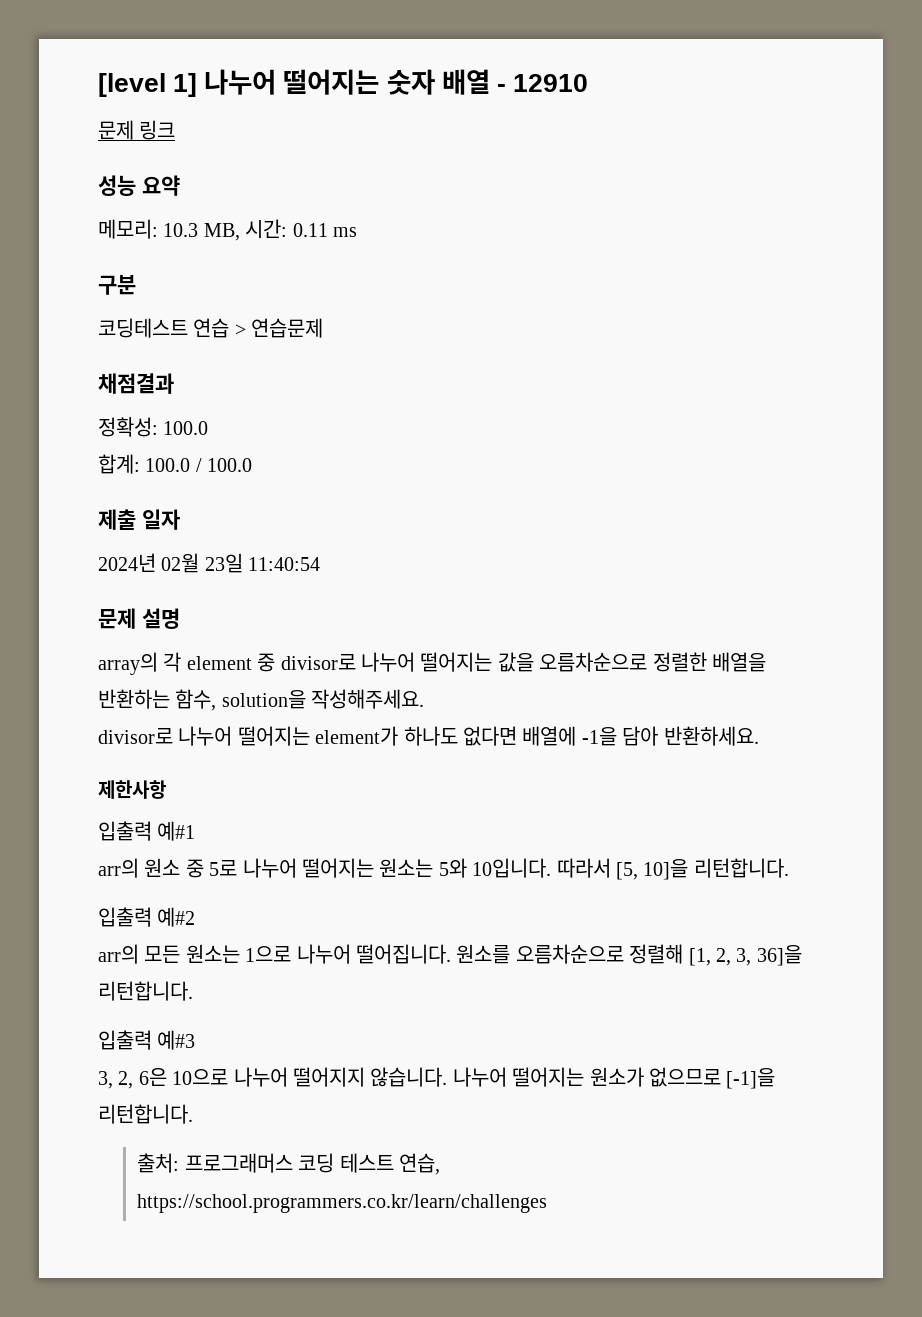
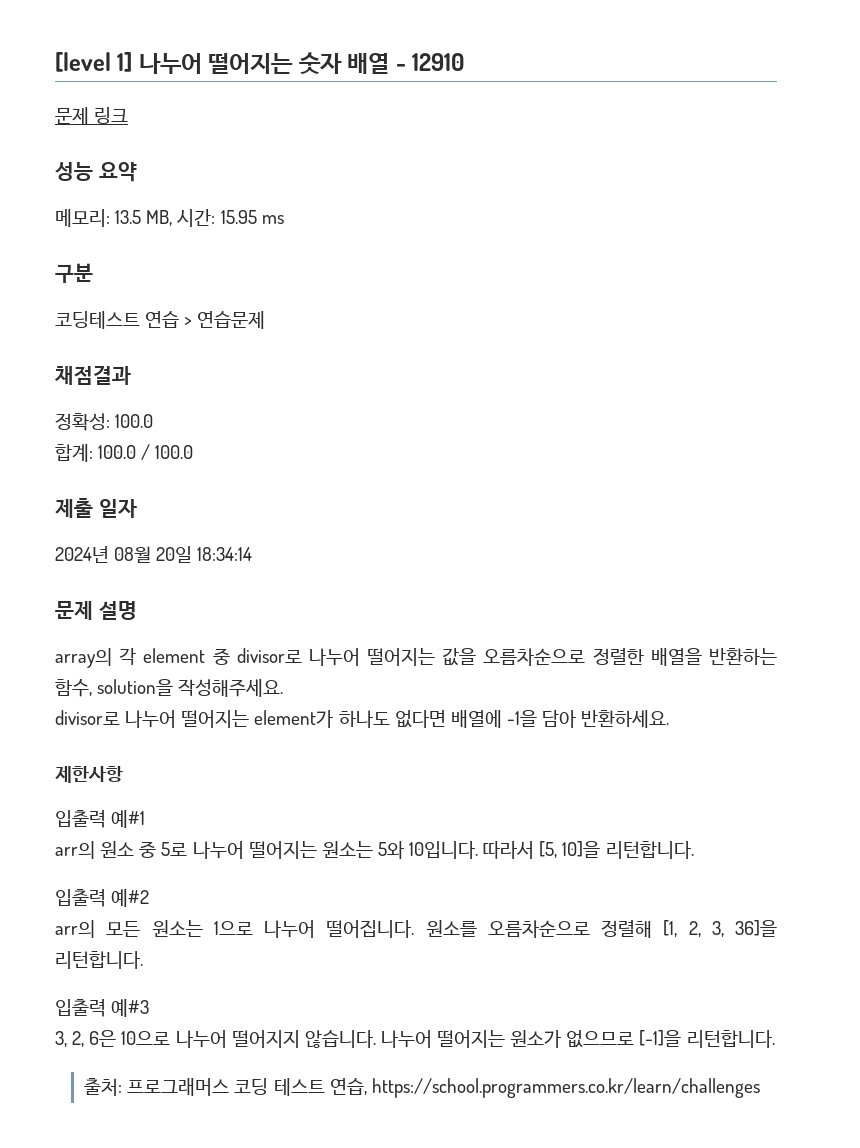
[163,223,199,237] 10.3 -> [115,210,142,224] 13.5
[292,223,328,237] 0.11 -> [220,210,257,224] 15.95
[161,553,321,573] 02월 23일 11:40:54 -> [114,546,253,563] 08월 20일 18:34:14

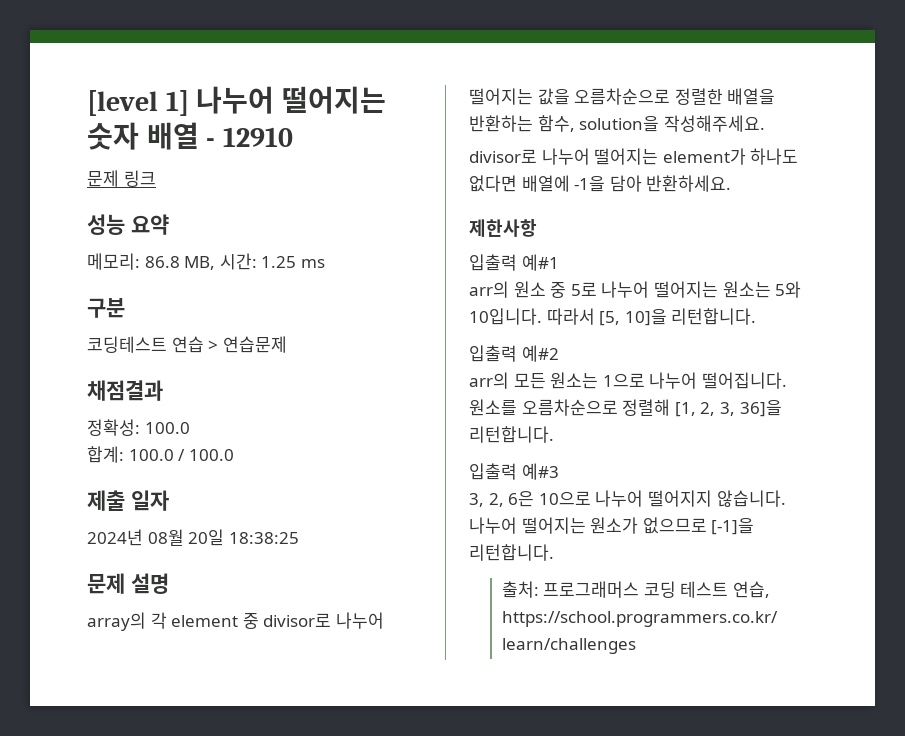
[115,210,142,224] 13.5 -> [144,256,180,268] 86.8
[220,210,257,224] 15.95 -> [261,256,297,268] 1.25
[197,547,253,561] 18:34:14 -> [228,532,299,544] 18:38:25

